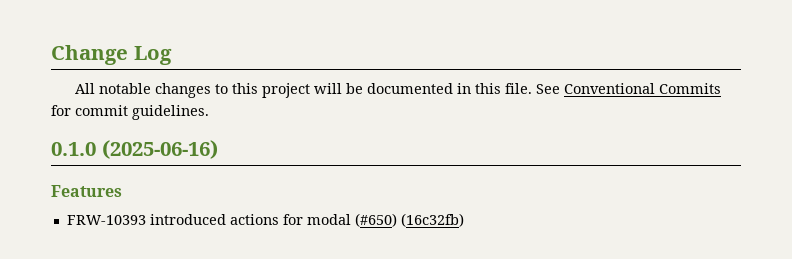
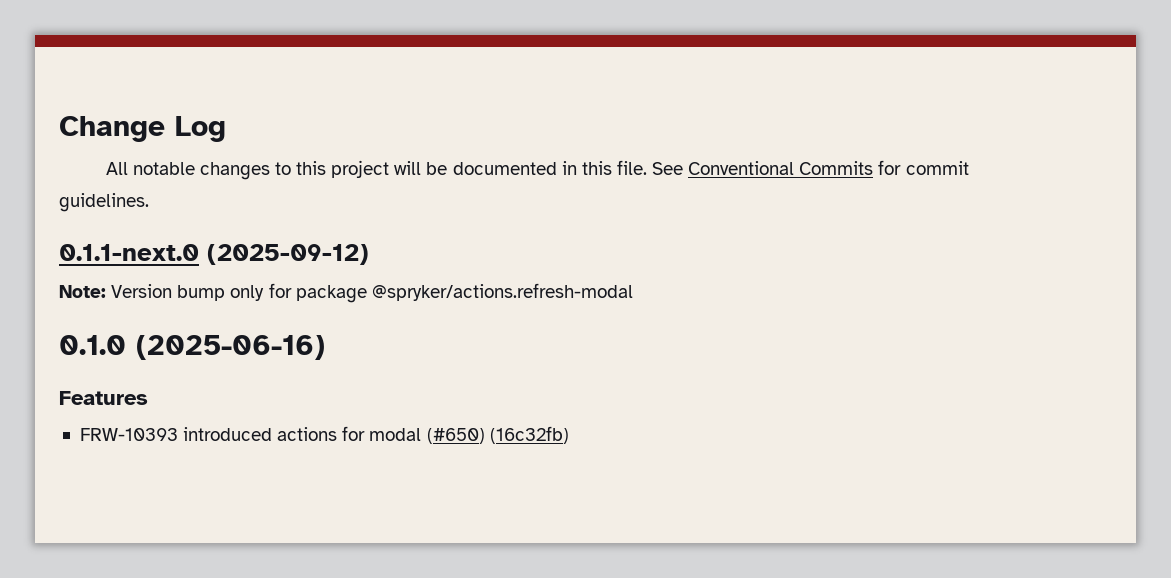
(209, 112) none -> [59,244,369,265] [59,283,633,303] // 0.1.1-next.0 (2025-09-12) // Note: Version bump only for package @spryker/actions.refresh-modal

